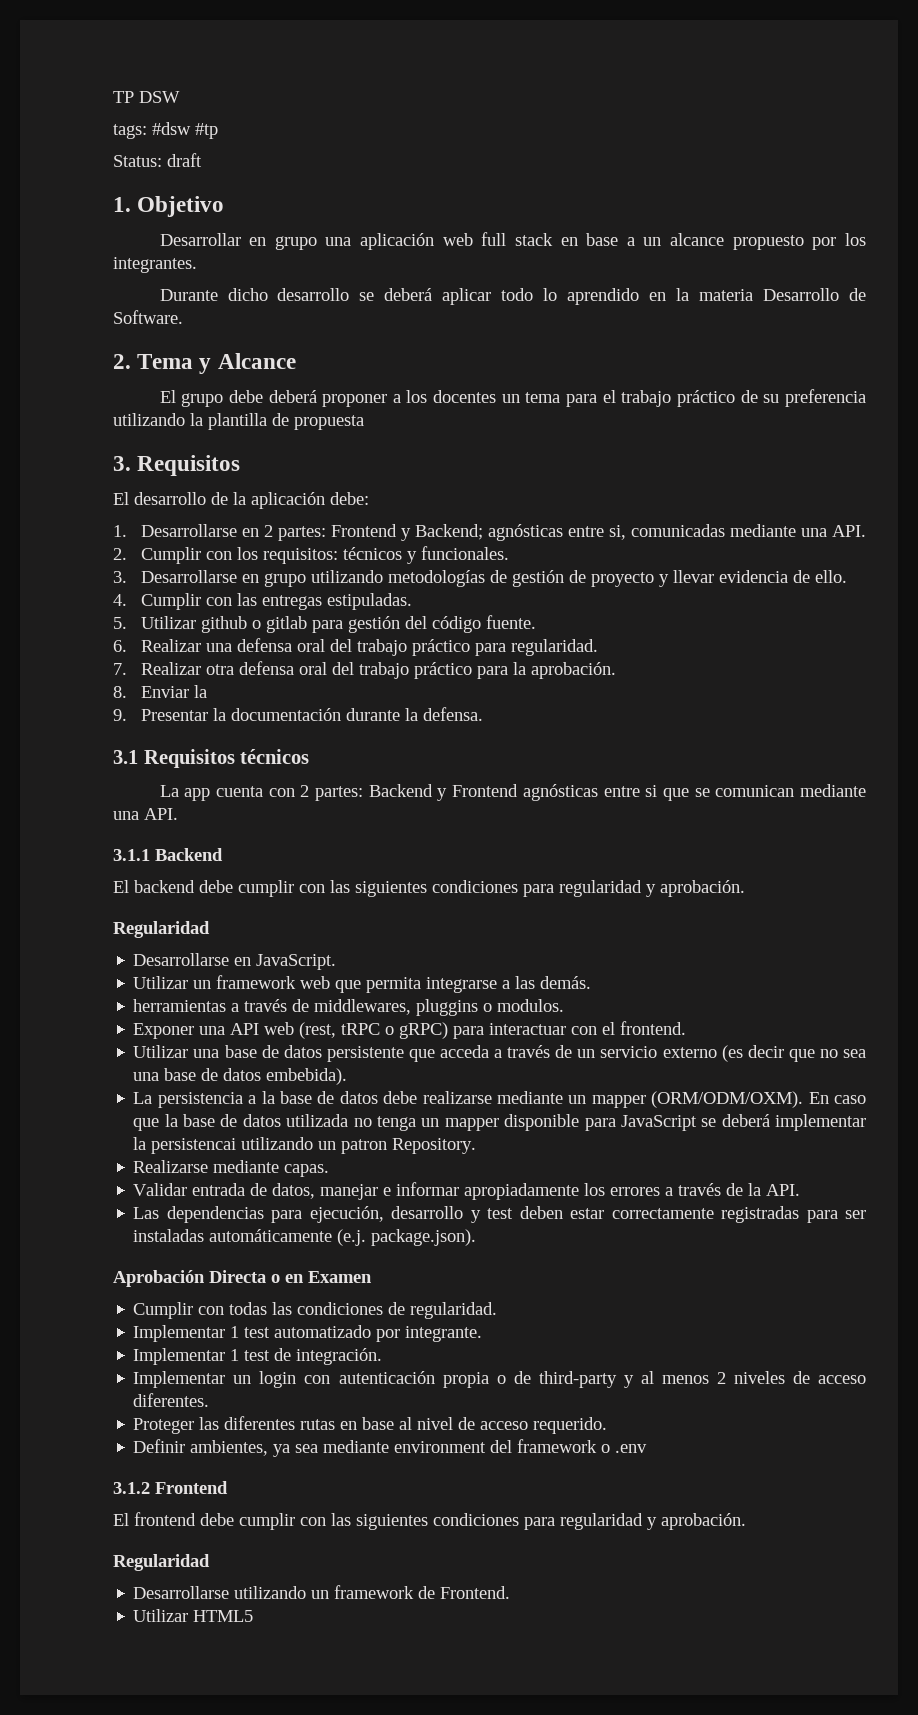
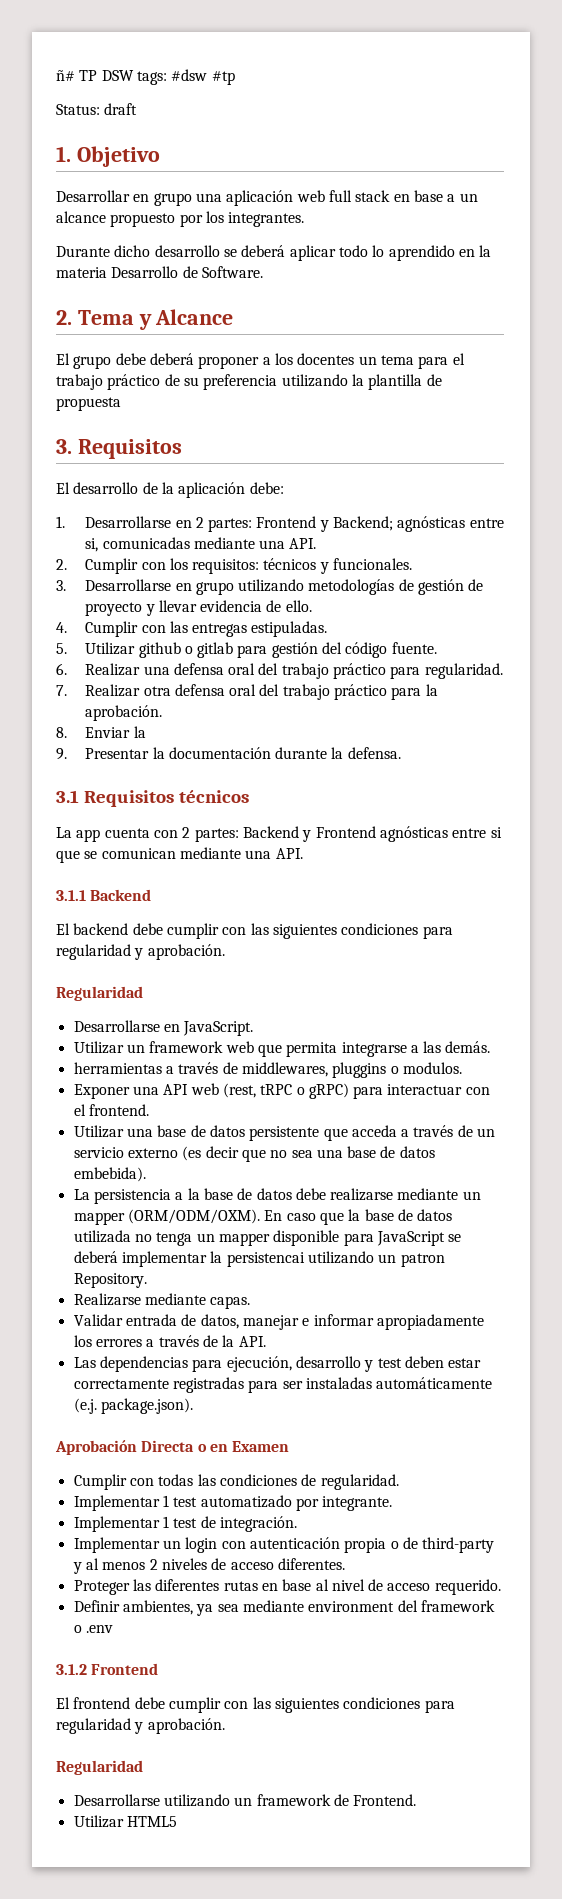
(113, 97) none -> [56,70,75,81] ñ#
(180, 97) // -> (134, 75) none

